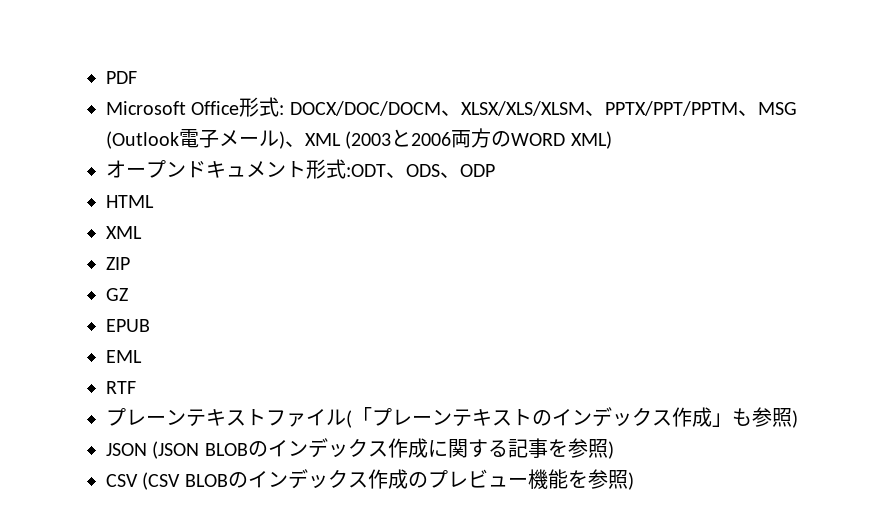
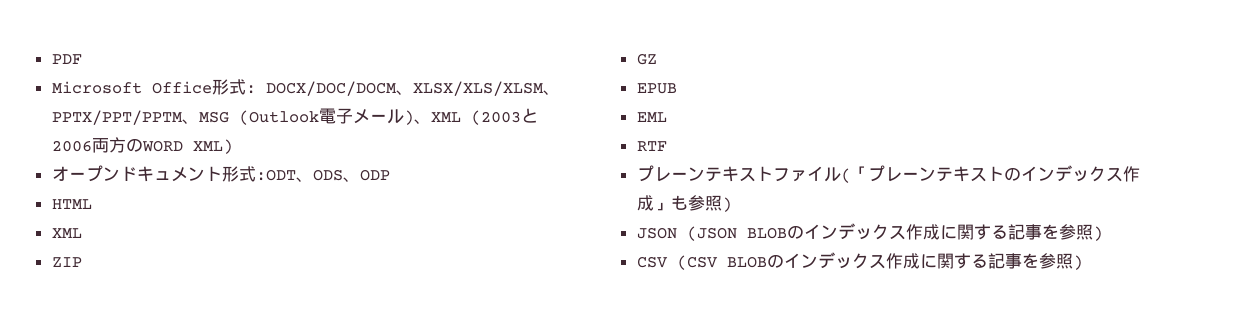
[407,469,568,489] のプレビュー機能 -> [919,253,1022,269] に関する記事

